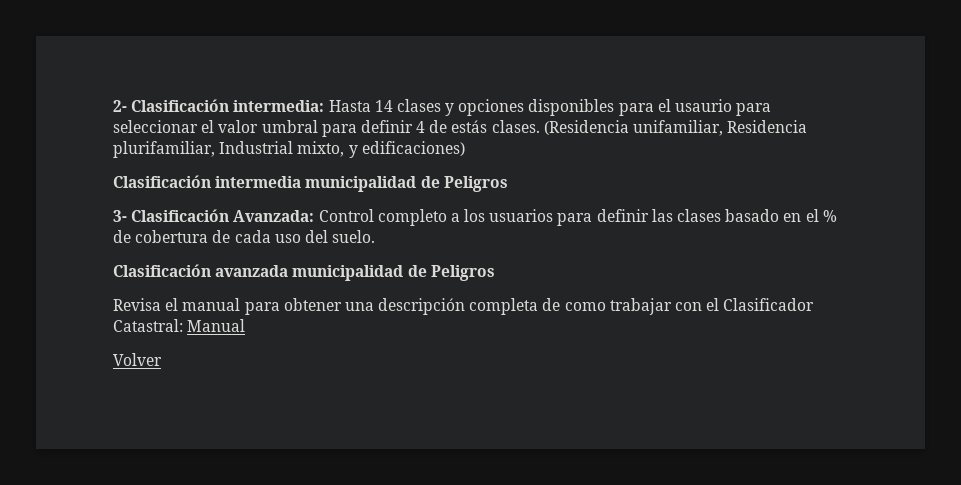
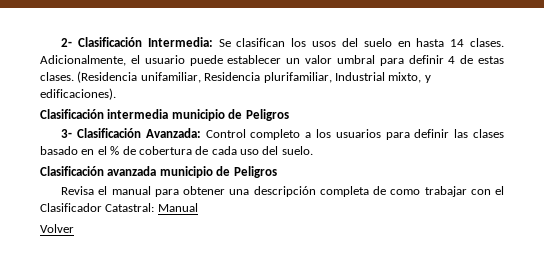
[233,99,772,116] [113,120,215,133] intermedia: Hasta 14 clases y opciones disponibles para el usaurio para seleccionar el -> [147,37,504,47] [40,55,301,66] Intermedia: Se clasifican los usos del suelo en hasta 14 clases. Adicionalmente, el usuario puede establecer un
[451,120,488,133] estás -> [477,56,504,64] estas
[361,141,465,156] edificaciones) -> [40,88,116,100] edificaciones).
[305,176,417,192] municipalidad -> [171,109,225,121] municipio
[292,265,404,281] municipalidad -> [159,166,213,178] municipio

